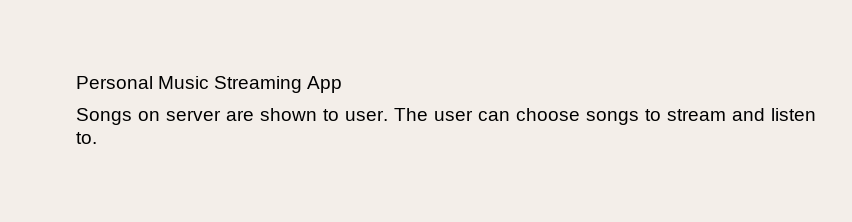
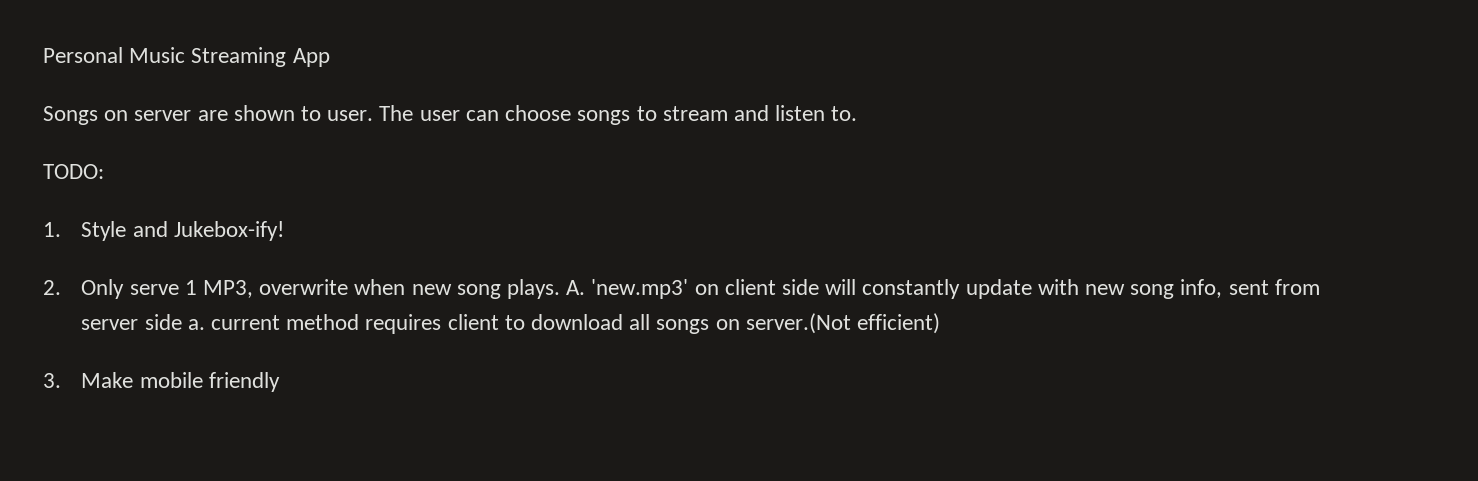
(97, 138) none -> [43,164,104,179] [43,221,284,241] [43,279,1320,299] [81,313,941,334] [43,372,280,392] // TODO: // 1. Style and Jukebox-ify! // 2. Only serve 1 MP3, overwrite when new song plays. A. 'new.mp3' on client side will constantly update with new song info, sent from server side a. current method requires client to download all songs on server.(Not efficient) // 3. Make mobile friendly

